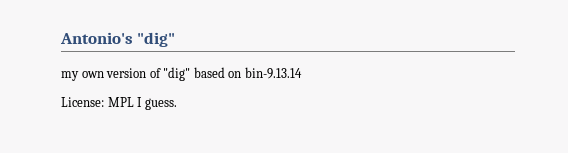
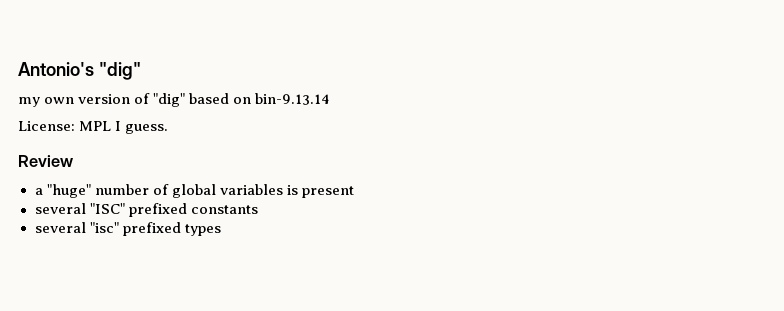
(177, 104) none -> [18,155,73,167] [34,184,354,198] [34,203,258,217] [34,222,221,236] // Review // a "huge" number of global variables is present // several "ISC" prefixed constants // several "isc" prefixed types

